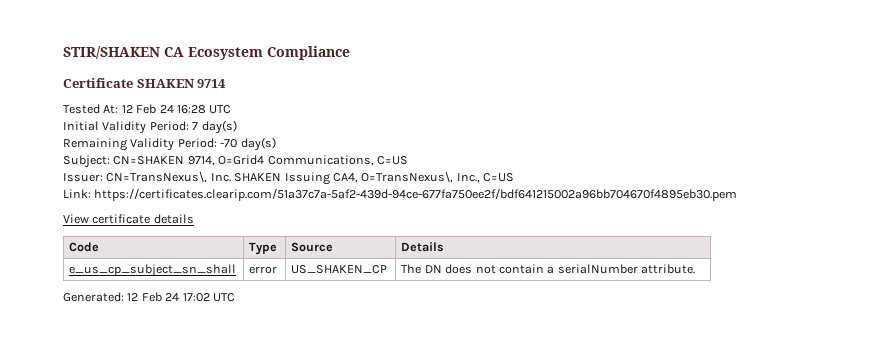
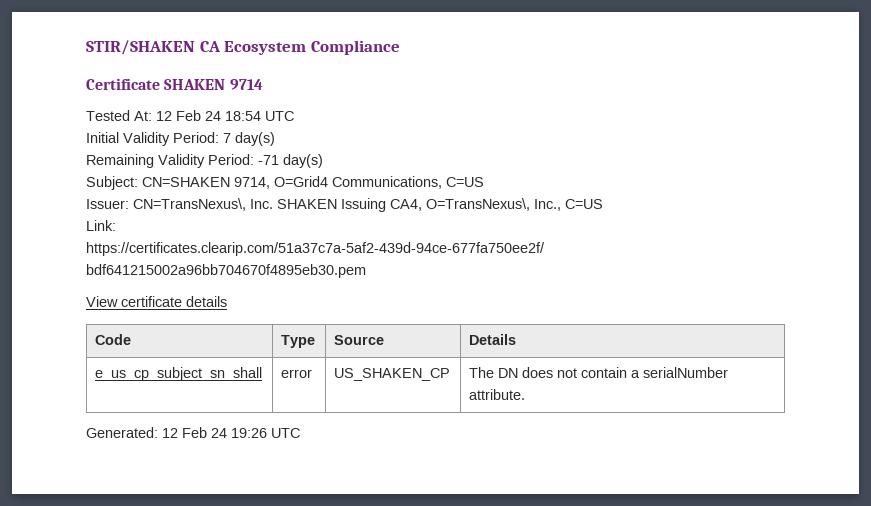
[176,105,206,114] 16:28 -> [225,111,261,121] 18:54
[220,139,238,148] -70 -> [258,155,279,165] -71
[182,293,210,302] 17:02 -> [231,428,267,438] 19:26

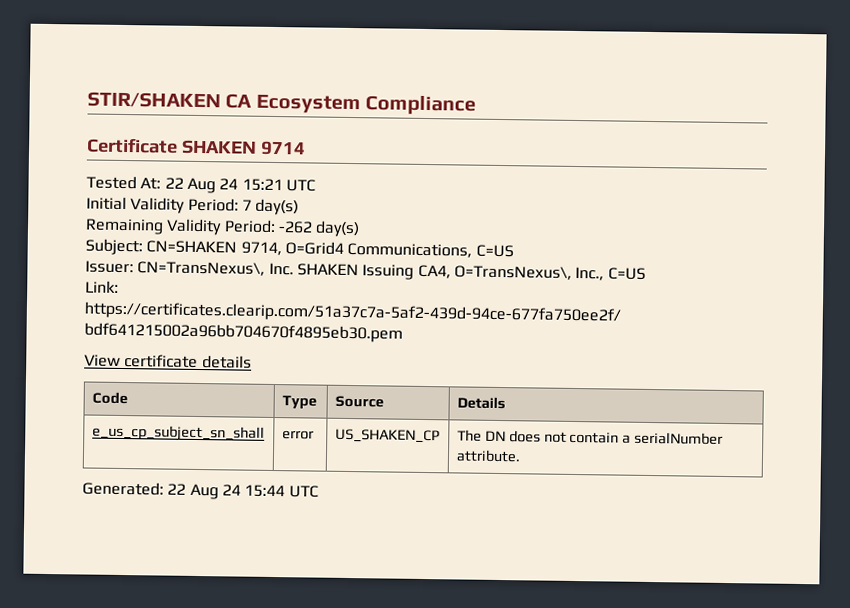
[156,110,261,121] 12 Feb 24 18:54 -> [164,177,283,194] 22 Aug 24 15:21
[258,155,279,165] -71 -> [277,221,313,234] -262
[162,427,267,438] 12 Feb 24 19:26 -> [167,483,286,500] 22 Aug 24 15:44

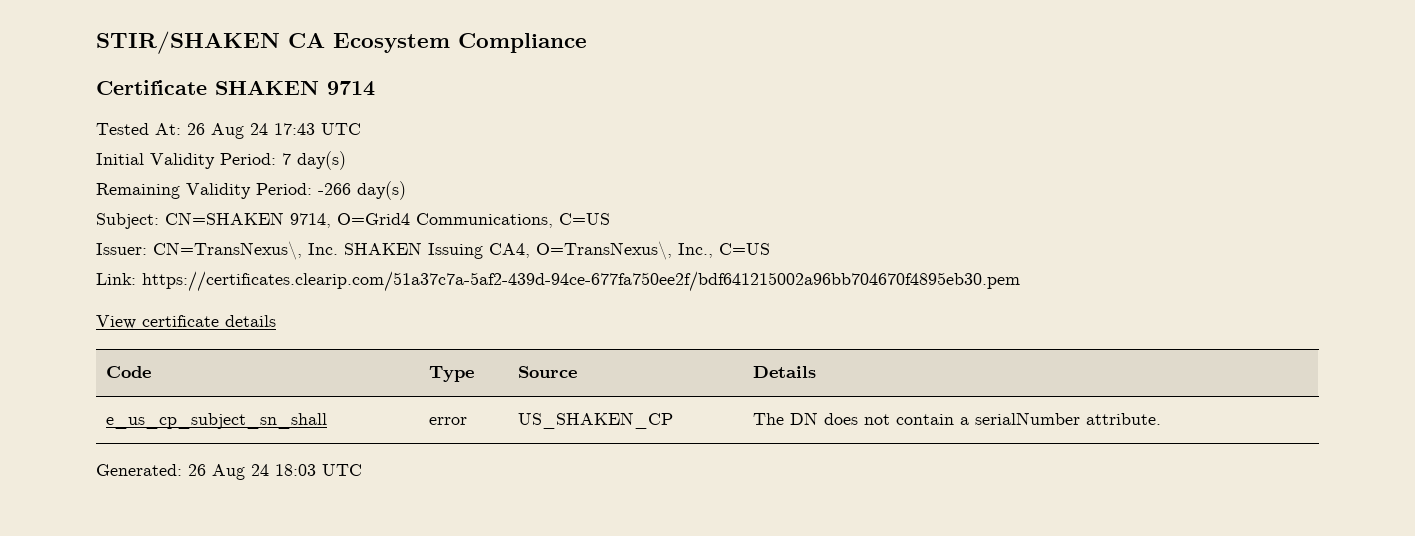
[164,177,283,194] 22 Aug 24 15:21 -> [187,123,315,139] 26 Aug 24 17:43
[277,221,313,234] -262 -> [318,183,351,195] -266
[167,483,286,500] 22 Aug 24 15:44 -> [188,464,316,480] 26 Aug 24 18:03

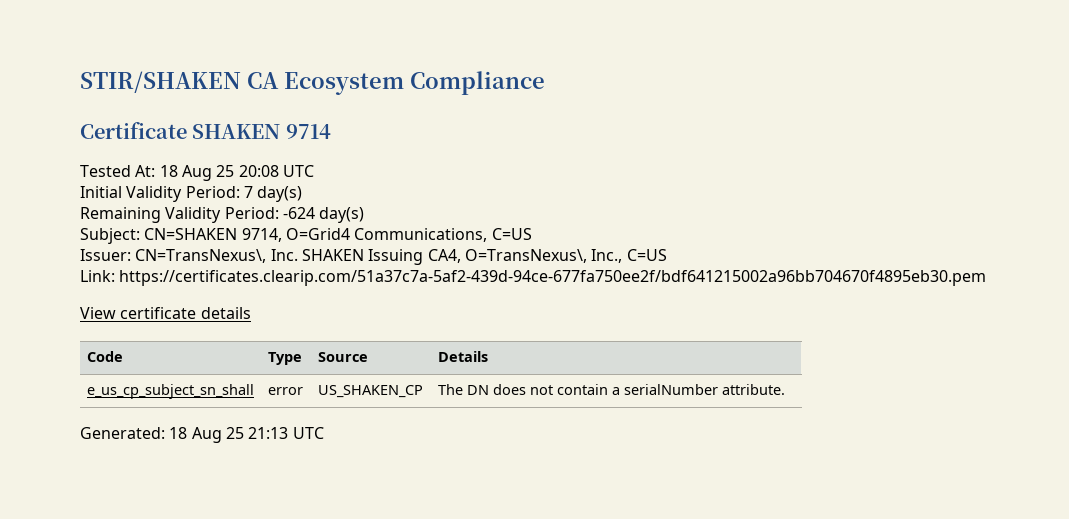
[187,123,315,139] 26 Aug 24 17:43 -> [159,165,279,181] 18 Aug 25 20:08
[318,183,351,195] -266 -> [282,207,315,219] -624
[188,464,316,480] 26 Aug 24 18:03 -> [169,427,289,443] 18 Aug 25 21:13

